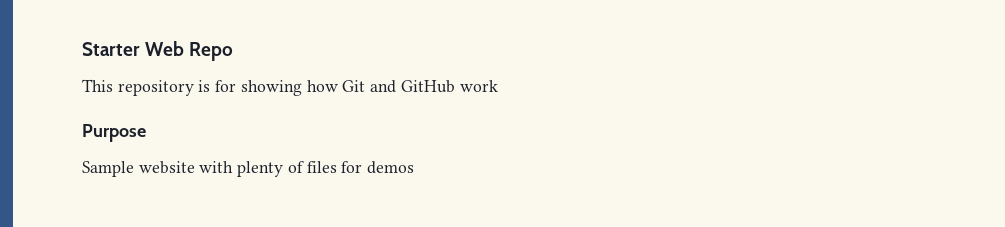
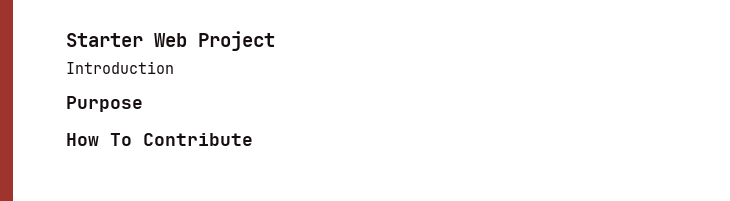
[189,42,234,61] [82,79,498,96] [82,124,146,142] [82,161,415,177] Repo // This repository is for showing how Git and GitHub work // Purpose // Sample website with plenty of files for demos -> [198,31,275,51] [66,61,174,74] [66,96,143,112] [66,133,253,146] Project // Introduction // Purpose // How To Contribute

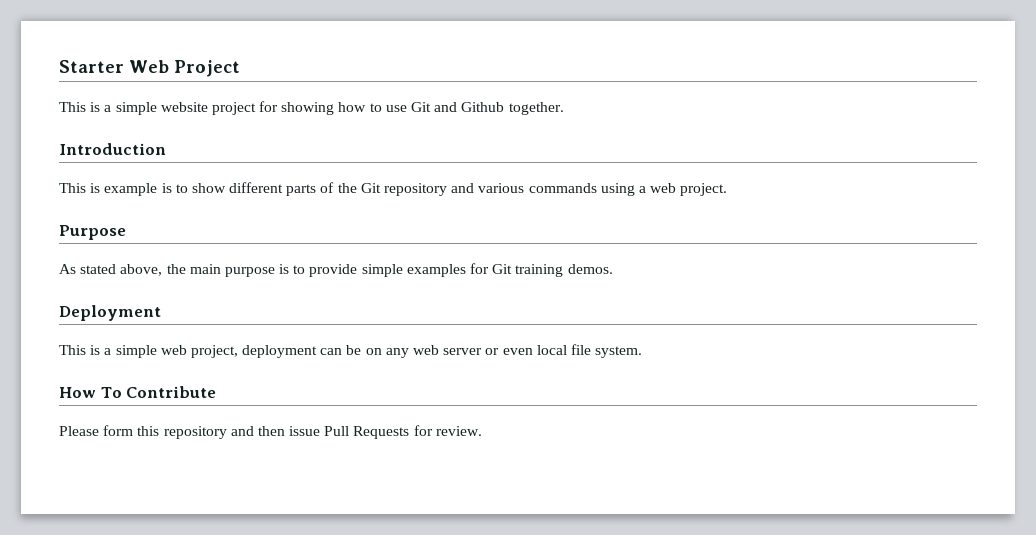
[66,61,174,74] [66,96,143,112] [66,133,253,146] Introduction // Purpose // How To Contribute -> [59,101,564,115] [59,143,166,155] [59,182,728,196] [59,225,126,240] [59,263,613,277] [59,305,161,321] [59,344,643,358] [59,386,217,398] [59,425,482,439] This is a simple website project for showing how to use Git and Github together. // Introduction // This is example is to show different parts of the Git repository and various commands using a web project. // Purpose // As stated above, the main purpose is to provide simple examples for Git training demos. // Deployment // This is a simple web project, deployment can be on any web server or even local file system. // How To Contribute // Please form this repository and then issue Pull Requests for review.

